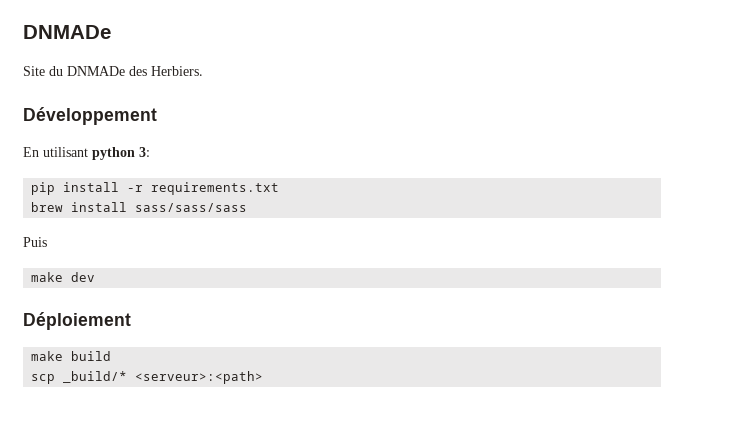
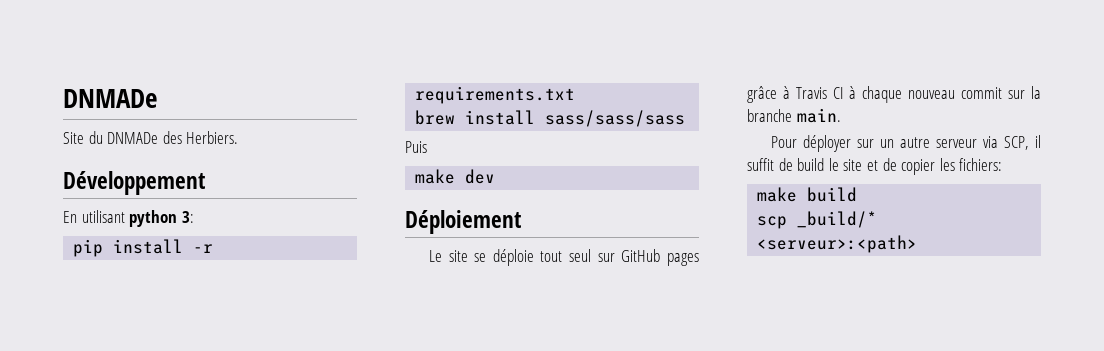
(131, 321) none -> [428,249,699,266] [747,86,1041,103] [747,108,841,123] [770,135,1041,152] [747,158,1003,175] // Le site se déploie tout seul sur GitHub pages grâce à Travis CI à chaque nouveau commit sur la branche main. // Pour déployer sur un autre serveur via SCP, il suffit de build le site et de copier les fichiers:

